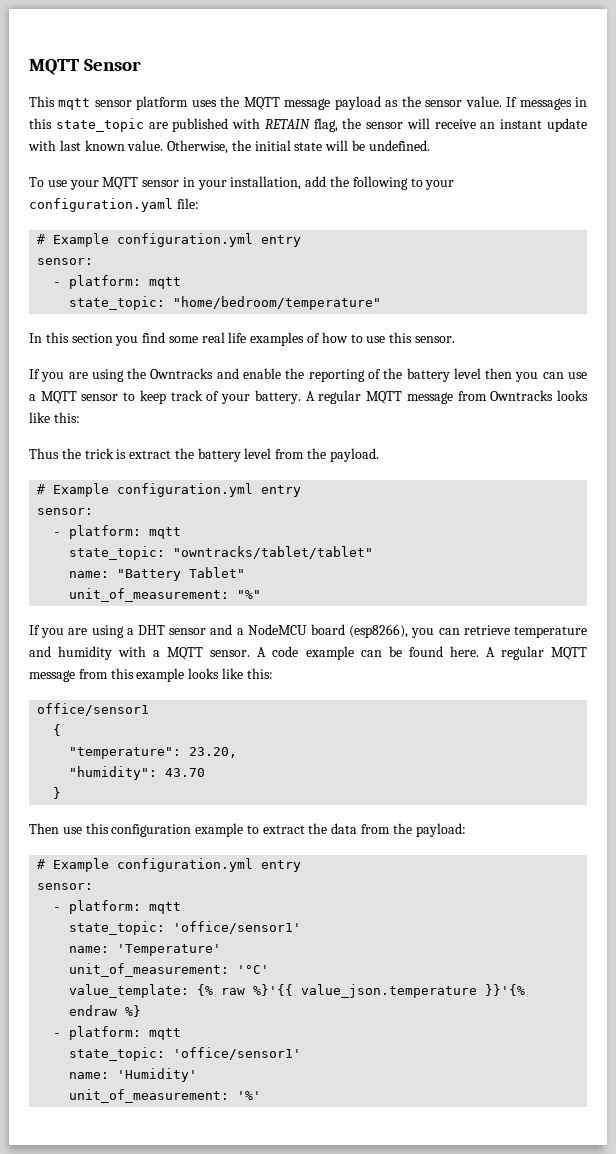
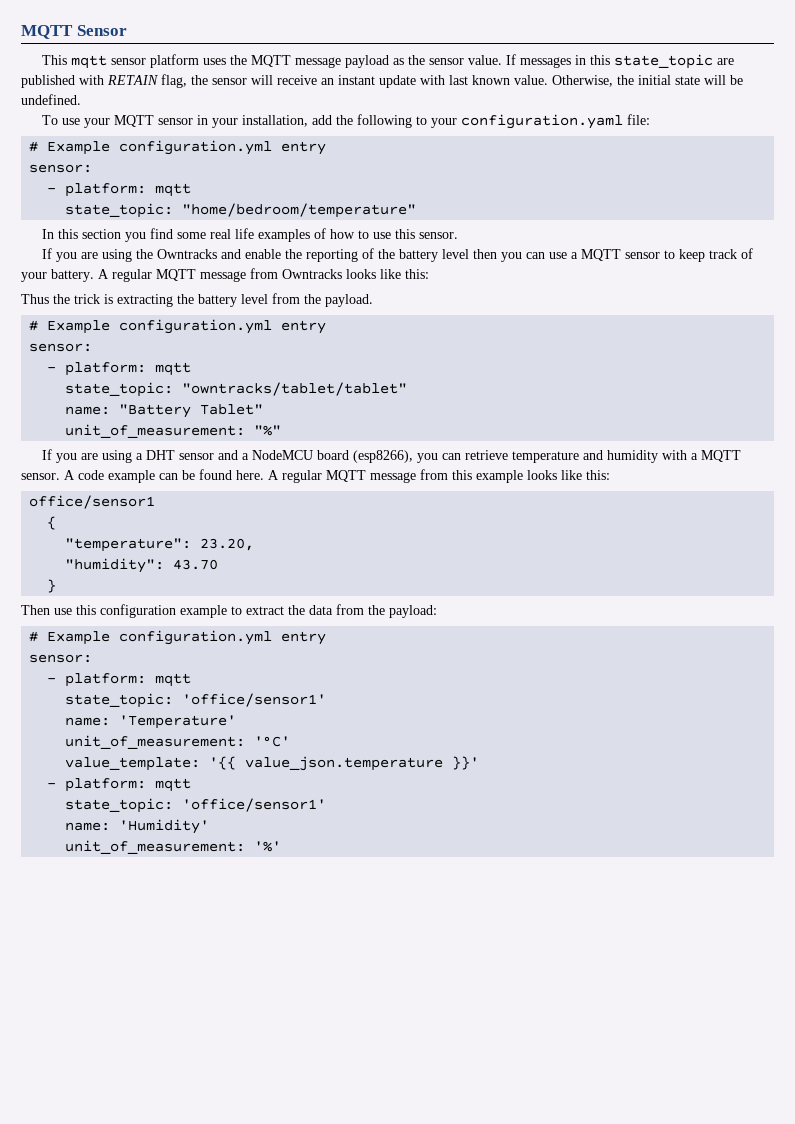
[129,450,172,459] extract -> [117,294,173,307] extracting
[197,984,526,998] [69,1005,142,1017] {% raw %}'{{ value_json.temperature }}'{% endraw %} -> [209,756,480,771] '{{ value_json.temperature }}'

